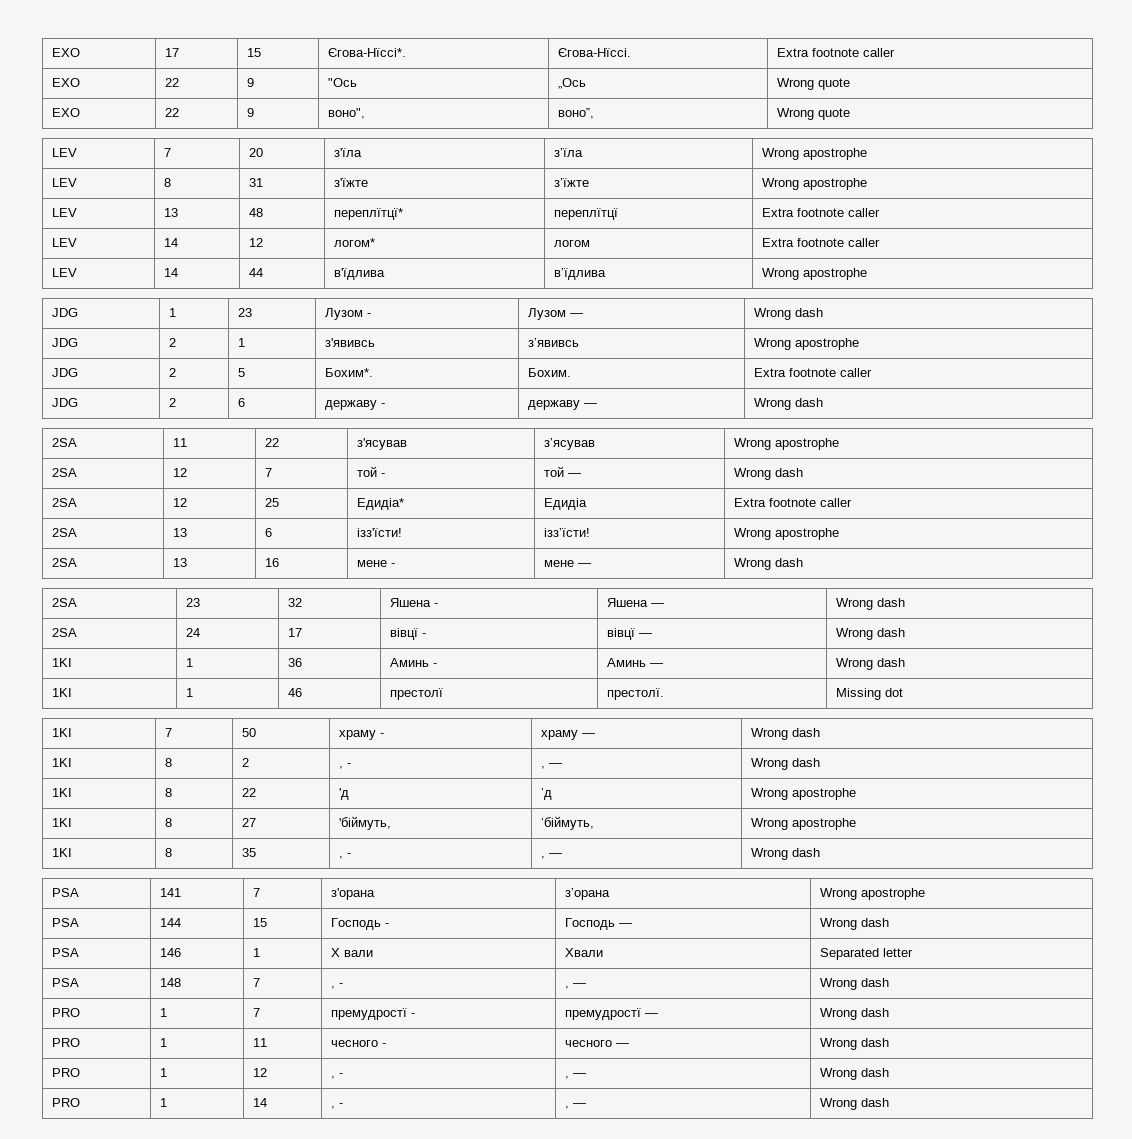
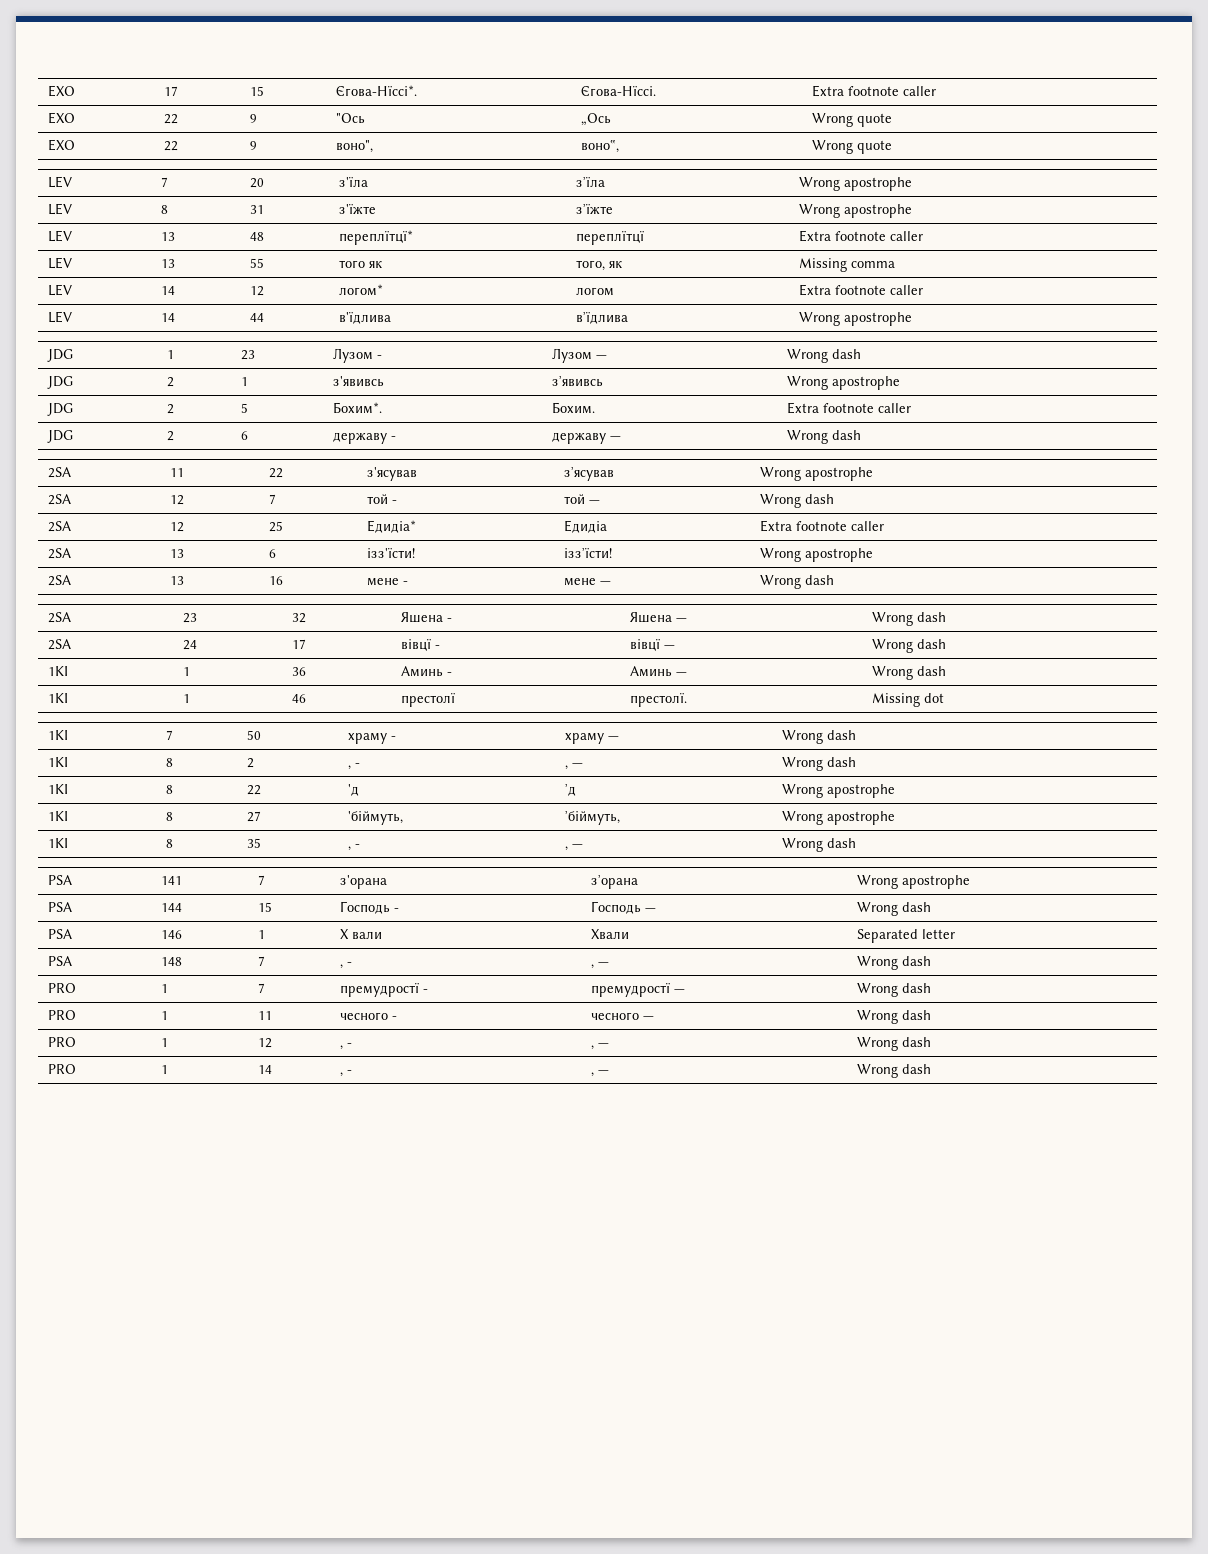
(880, 212) none -> [48,257,73,269] [161,259,176,268] [250,258,265,268] [339,260,383,268] [576,260,623,271] [799,258,896,272] // LEV | 13 | 55 | того як | того, як | Missing comma

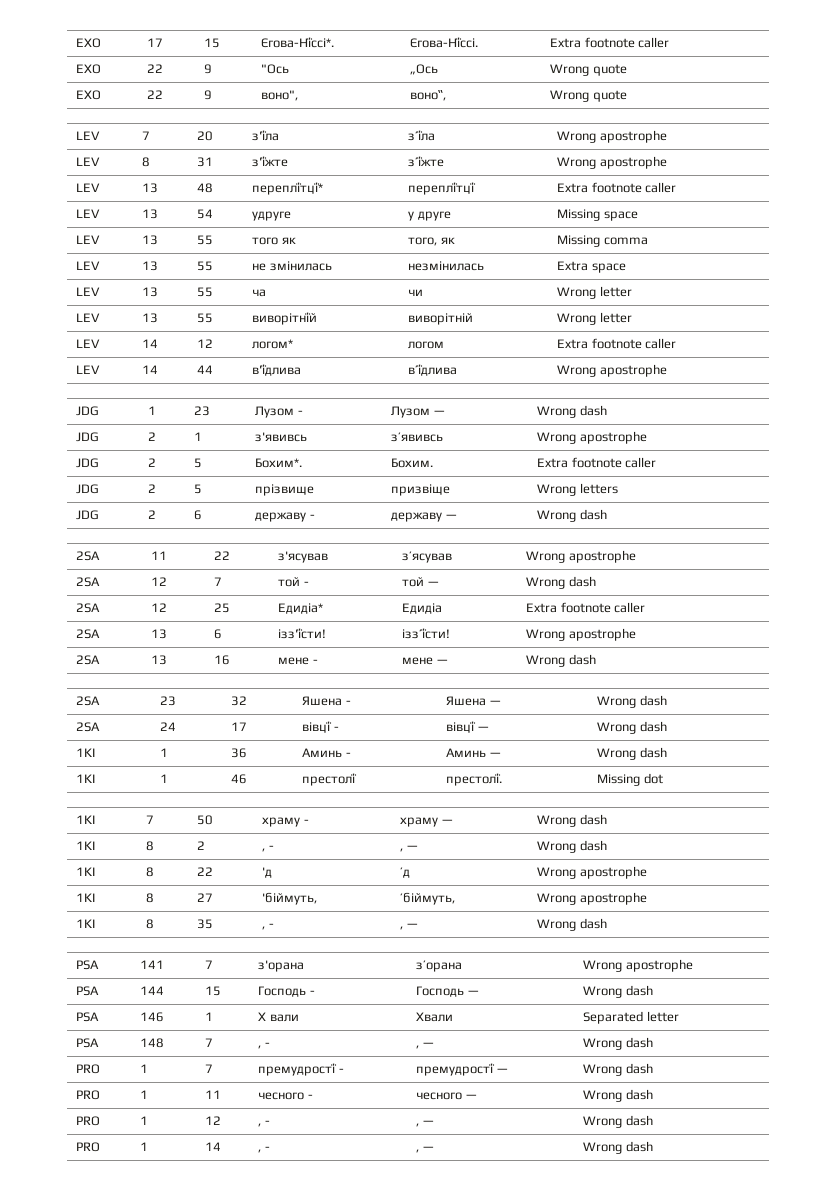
(924, 236) none -> [76,209,101,218] [142,209,159,219] [197,209,214,219] [252,211,292,221] [408,211,451,221] [557,209,638,221] // LEV | 13 | 54 | удруге | у друге | Missing space
(896, 264) none -> [76,261,101,270] [142,261,159,271] [197,261,214,271] [252,261,332,271] [408,261,485,271] [557,261,626,273] [76,287,101,296] [142,287,159,297] [197,287,214,297] [252,289,267,297] [408,289,424,296] [557,286,632,299] [76,313,101,322] [142,313,159,323] [197,313,214,323] [252,312,318,325] [408,313,474,325] [557,312,632,325] // LEV | 13 | 55 | не змінилась | незмінилась | Extra space // LEV | 13 | 55 | ча | чи | Wrong letter // LEV | 13 | 55 | виворітнїй | виворітній | Wrong letter
(912, 408) none -> [76,484,100,494] [148,484,157,493] [194,484,203,494] [255,484,315,496] [391,484,451,496] [537,483,618,496] // JDG | 2 | 5 | прізвище | призвіще | Wrong letters

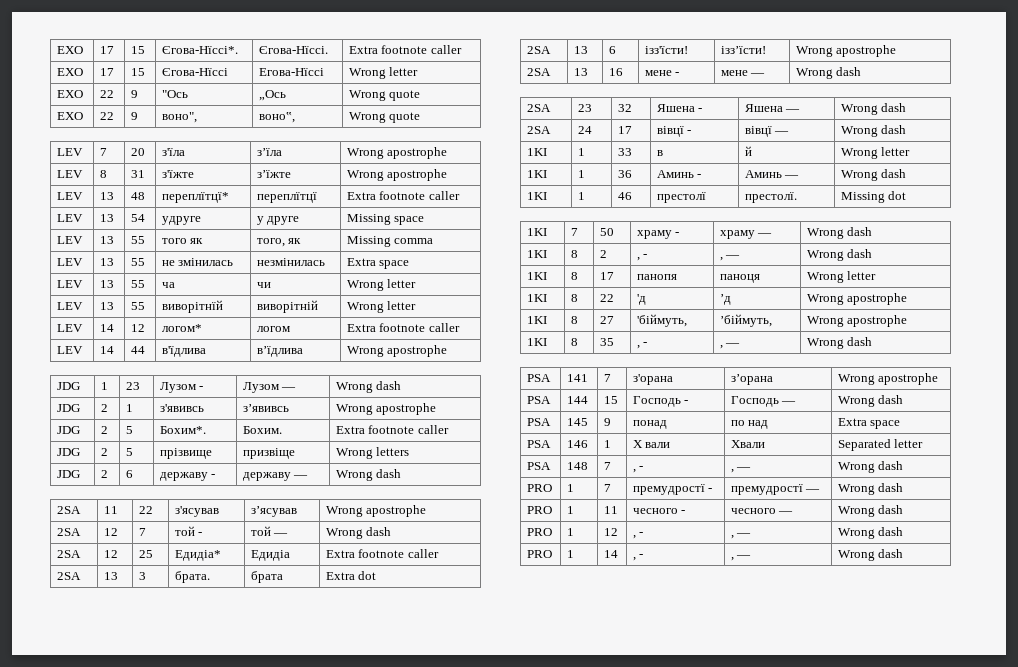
(670, 42) none -> [56,68,83,76] [99,68,114,76] [130,68,145,76] [161,68,228,76] [258,68,324,76] [348,67,419,79] // EXO | 17 | 15 | Єгова-Нїссі | Егова-Нїссі | Wrong letter
(646, 607) none -> [56,572,81,580] [103,572,118,580] [138,572,146,580] [174,571,210,583] [250,571,283,583] [325,571,377,580] // 2SA | 13 | 3 | брата. | брата | Extra dot
(667, 726) none -> [526,148,547,156] [577,148,585,156] [617,148,632,156] [656,150,663,156] [744,146,752,156] [840,147,911,159] // 1KI | 1 | 33 | в | й | Wrong letter
(607, 845) none -> [526,272,547,280] [570,272,578,280] [599,272,614,280] [636,274,677,280] [719,274,760,283] [806,271,877,283] // 1KI | 8 | 17 | панопя | паноця | Wrong letter
(653, 990) none -> [526,418,551,426] [566,418,588,426] [603,418,611,426] [632,420,667,429] [730,420,769,429] [837,418,901,429] // PSA | 145 | 9 | понад | по над | Extra space

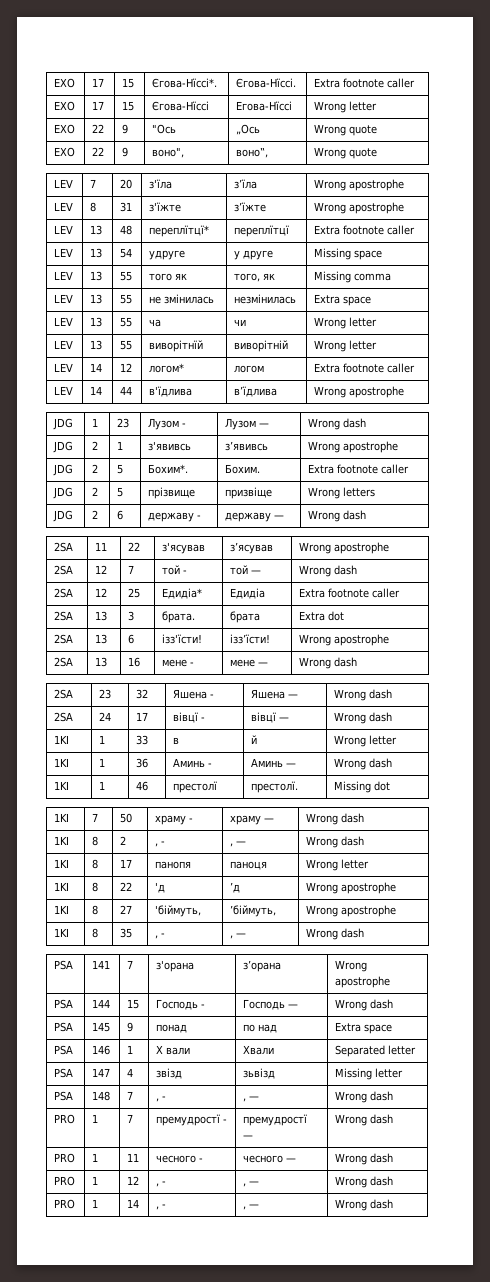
(924, 443) none -> [54,1068,74,1078] [92,1068,111,1077] [127,1068,134,1077] [156,1068,183,1079] [243,1068,276,1079] [335,1068,404,1080] // PSA | 147 | 4 | звізд | зьвізд | Missing letter

